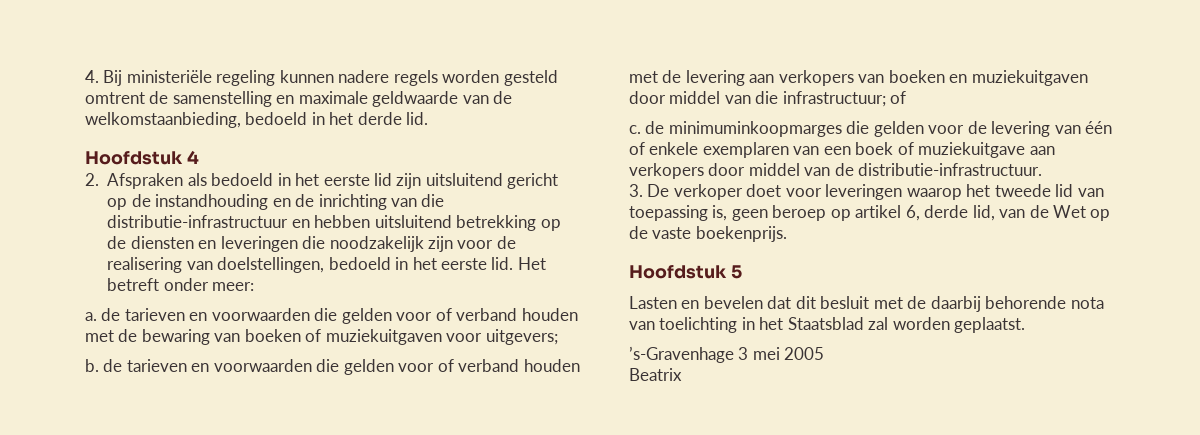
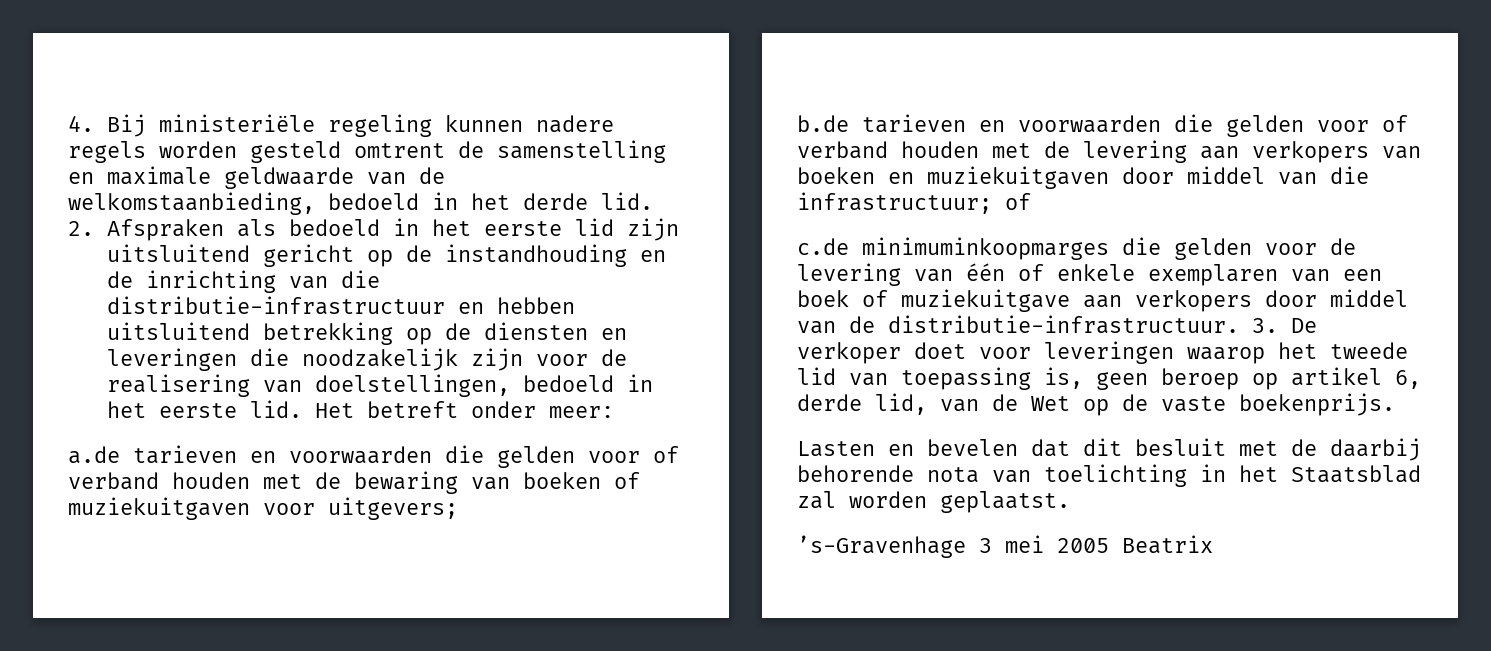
[85,150,199,165] // Hoofdstuk 4 -> (653, 201) none
[85,308,121,321] a. de -> [68,446,120,464] a.de
[85,359,123,372] b. de -> [797,115,849,132] b.de
[629,121,665,134] c. de -> [797,238,849,255] c.de
(1043, 169) // -> (1239, 324) none
[629,265,742,279] // Hoofdstuk 5 -> (1395, 404) none
(825, 353) // -> (1109, 545) none

